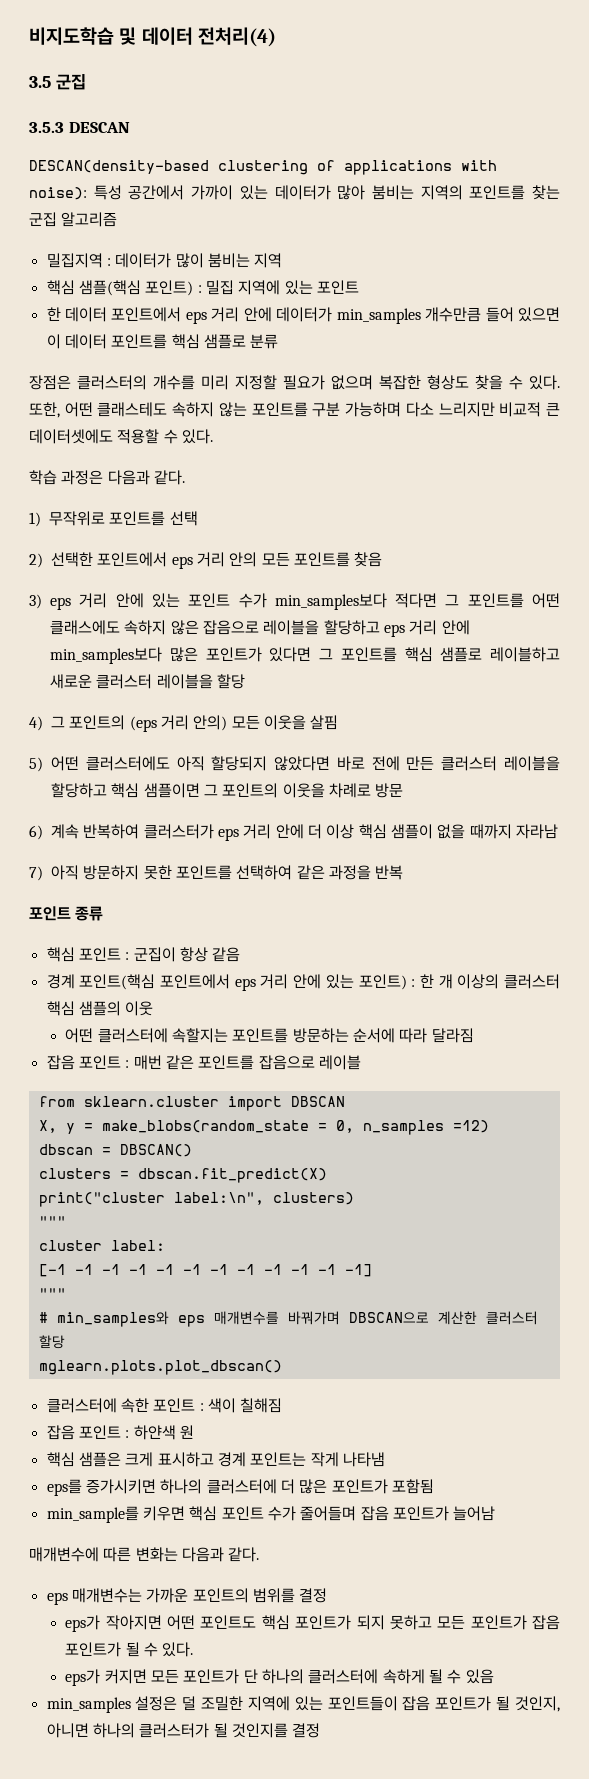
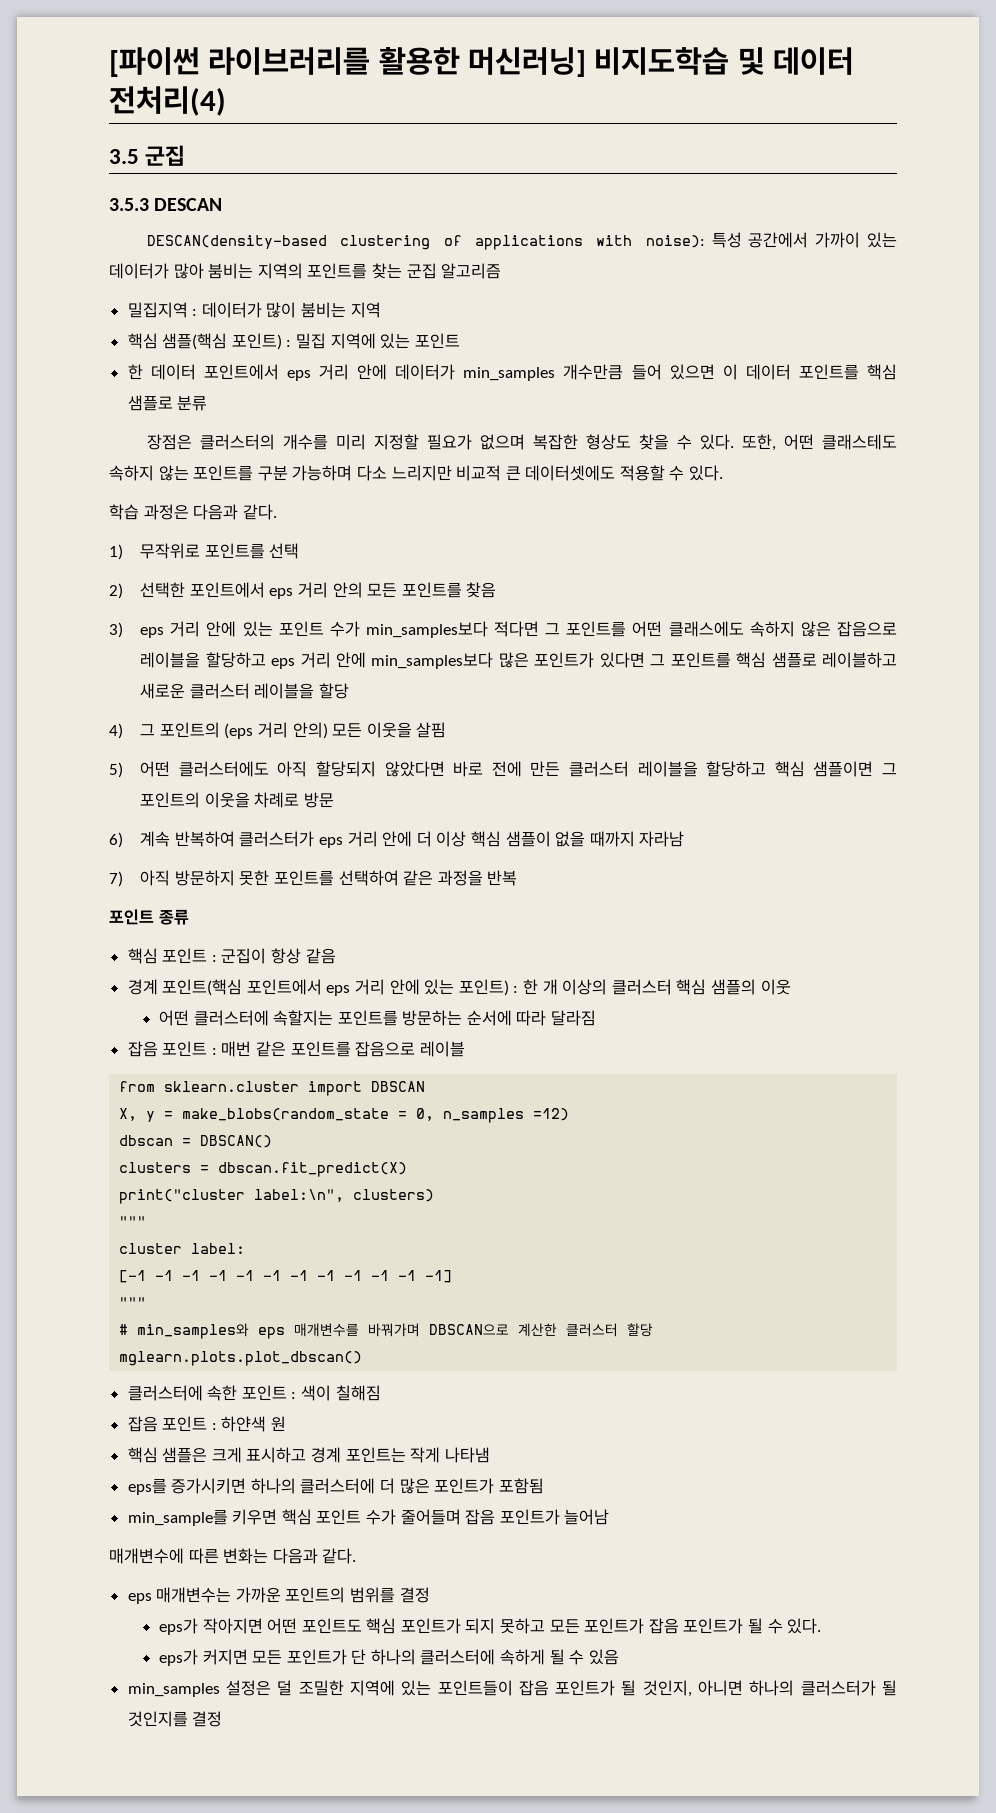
(29, 36) none -> [109,47,587,77] [파이썬 라이브러리를 활용한 머신러닝]

